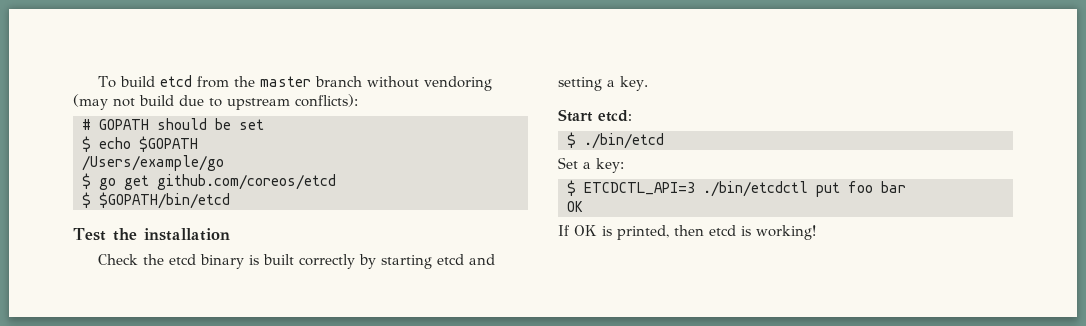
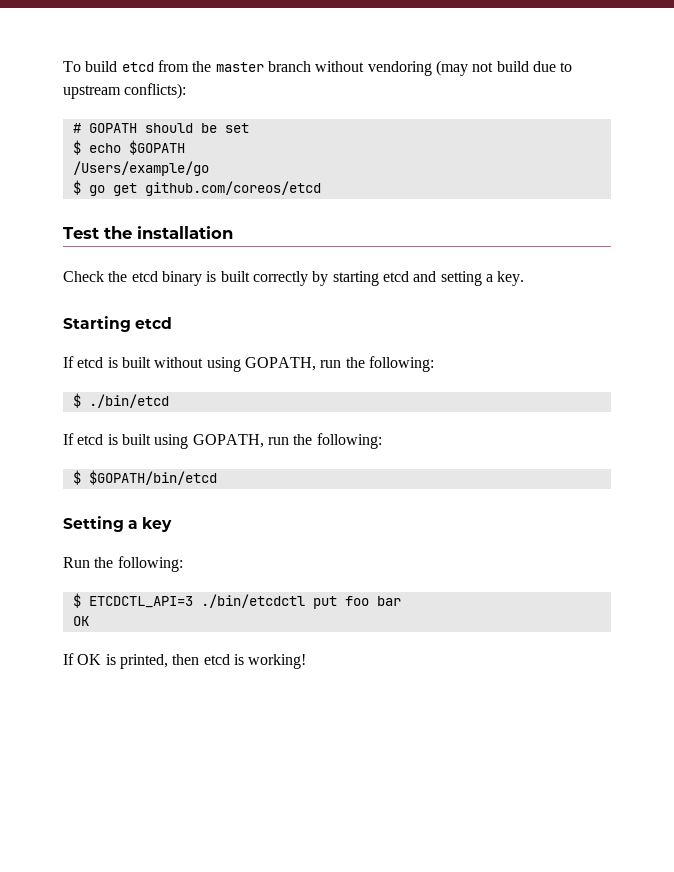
[82,192,230,209] // $ $GOPATH/bin/etcd -> (321, 188) none
[558,109,632,122] [567,132,664,149] [558,157,624,173] Start etcd: // $ ./bin/etcd // Set a key: -> [63,316,173,332] [63,356,434,372] [72,393,169,408] [63,433,382,449] [72,470,217,485] [63,516,173,532] [63,556,183,572] Starting etcd // If etcd is built without using GOPATH, run the following: // $ ./bin/etcd // If etcd is built using GOPATH, run the following: // $ $GOPATH/bin/etcd // Setting a key // Run the following:

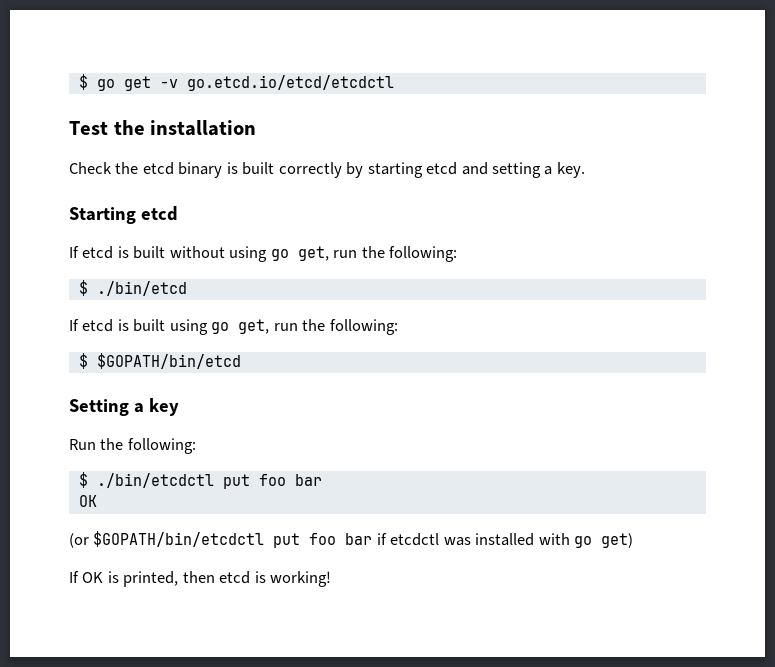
[63,60,573,76] [63,83,187,99] [72,123,249,133] [72,140,185,155] [72,161,209,176] To build etcd from the master branch without vendoring (may not build due to upstream conflicts): // # GOPATH should be set // $ echo $GOPATH // /Users/example/go // -> (78, 82) none
[144,181,321,196] github.com/coreos/etcd -> [159,75,394,91] -v go.etcd.io/etcd/etcdctl
[244,357,316,371] GOPATH, -> [270,246,329,261] go get,
[192,434,264,448] GOPATH, -> [211,319,270,334] go get,
[88,596,193,608] ETCDCTL_API=3 -> (88, 480) none
(89, 621) none -> [69,531,634,548] // (or $GOPATH/bin/etcdctl put foo bar if etcdctl was installed with go get)

